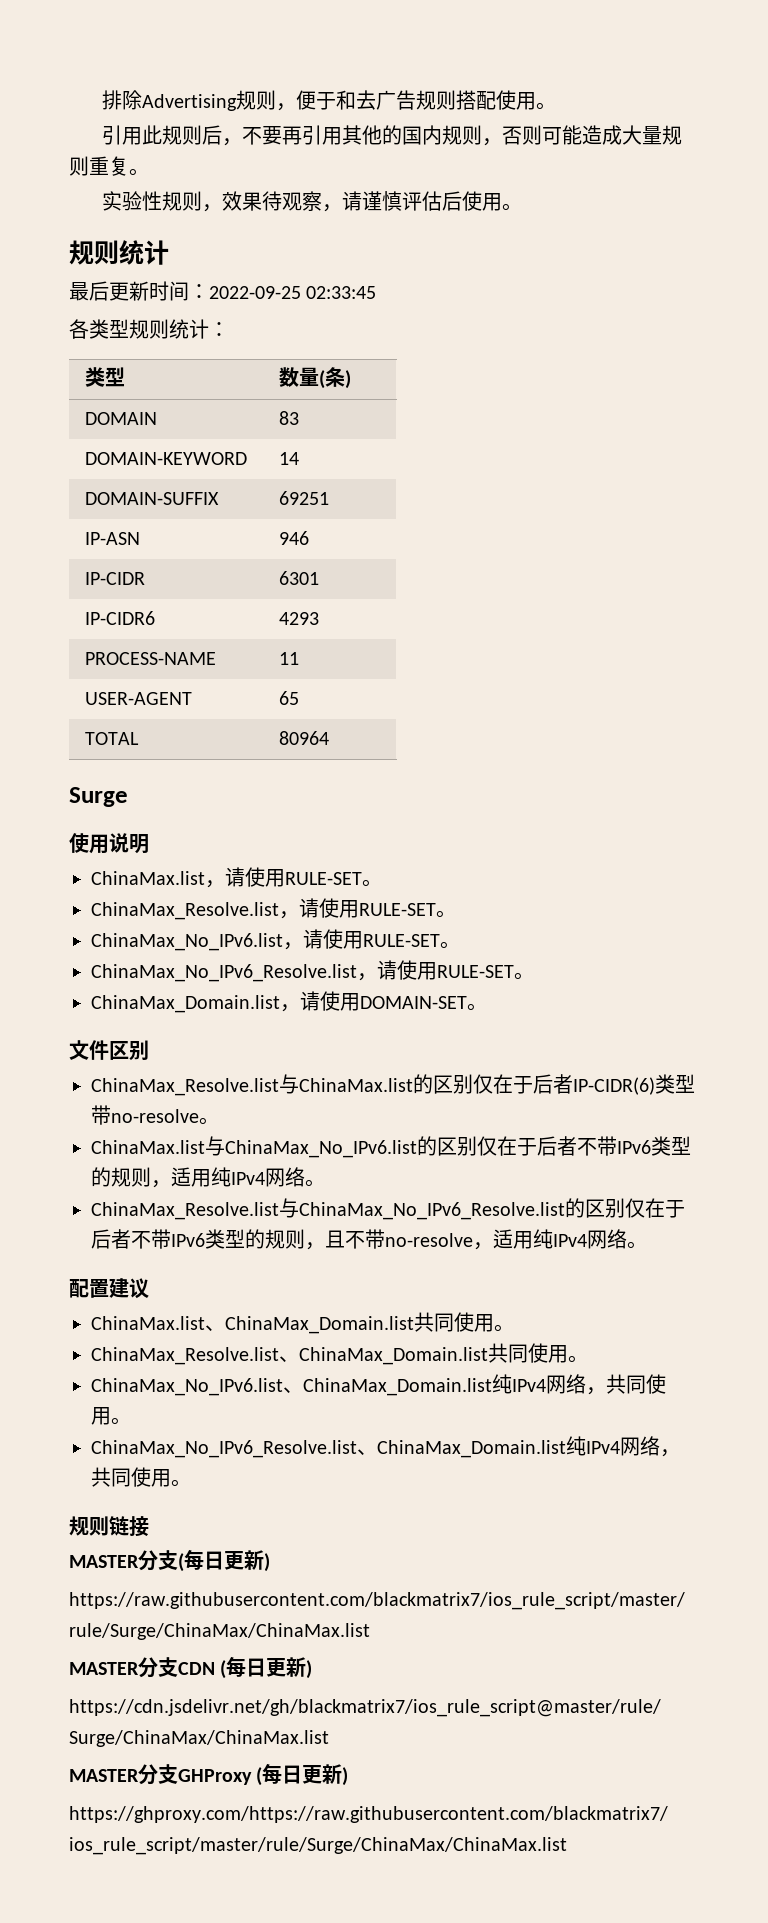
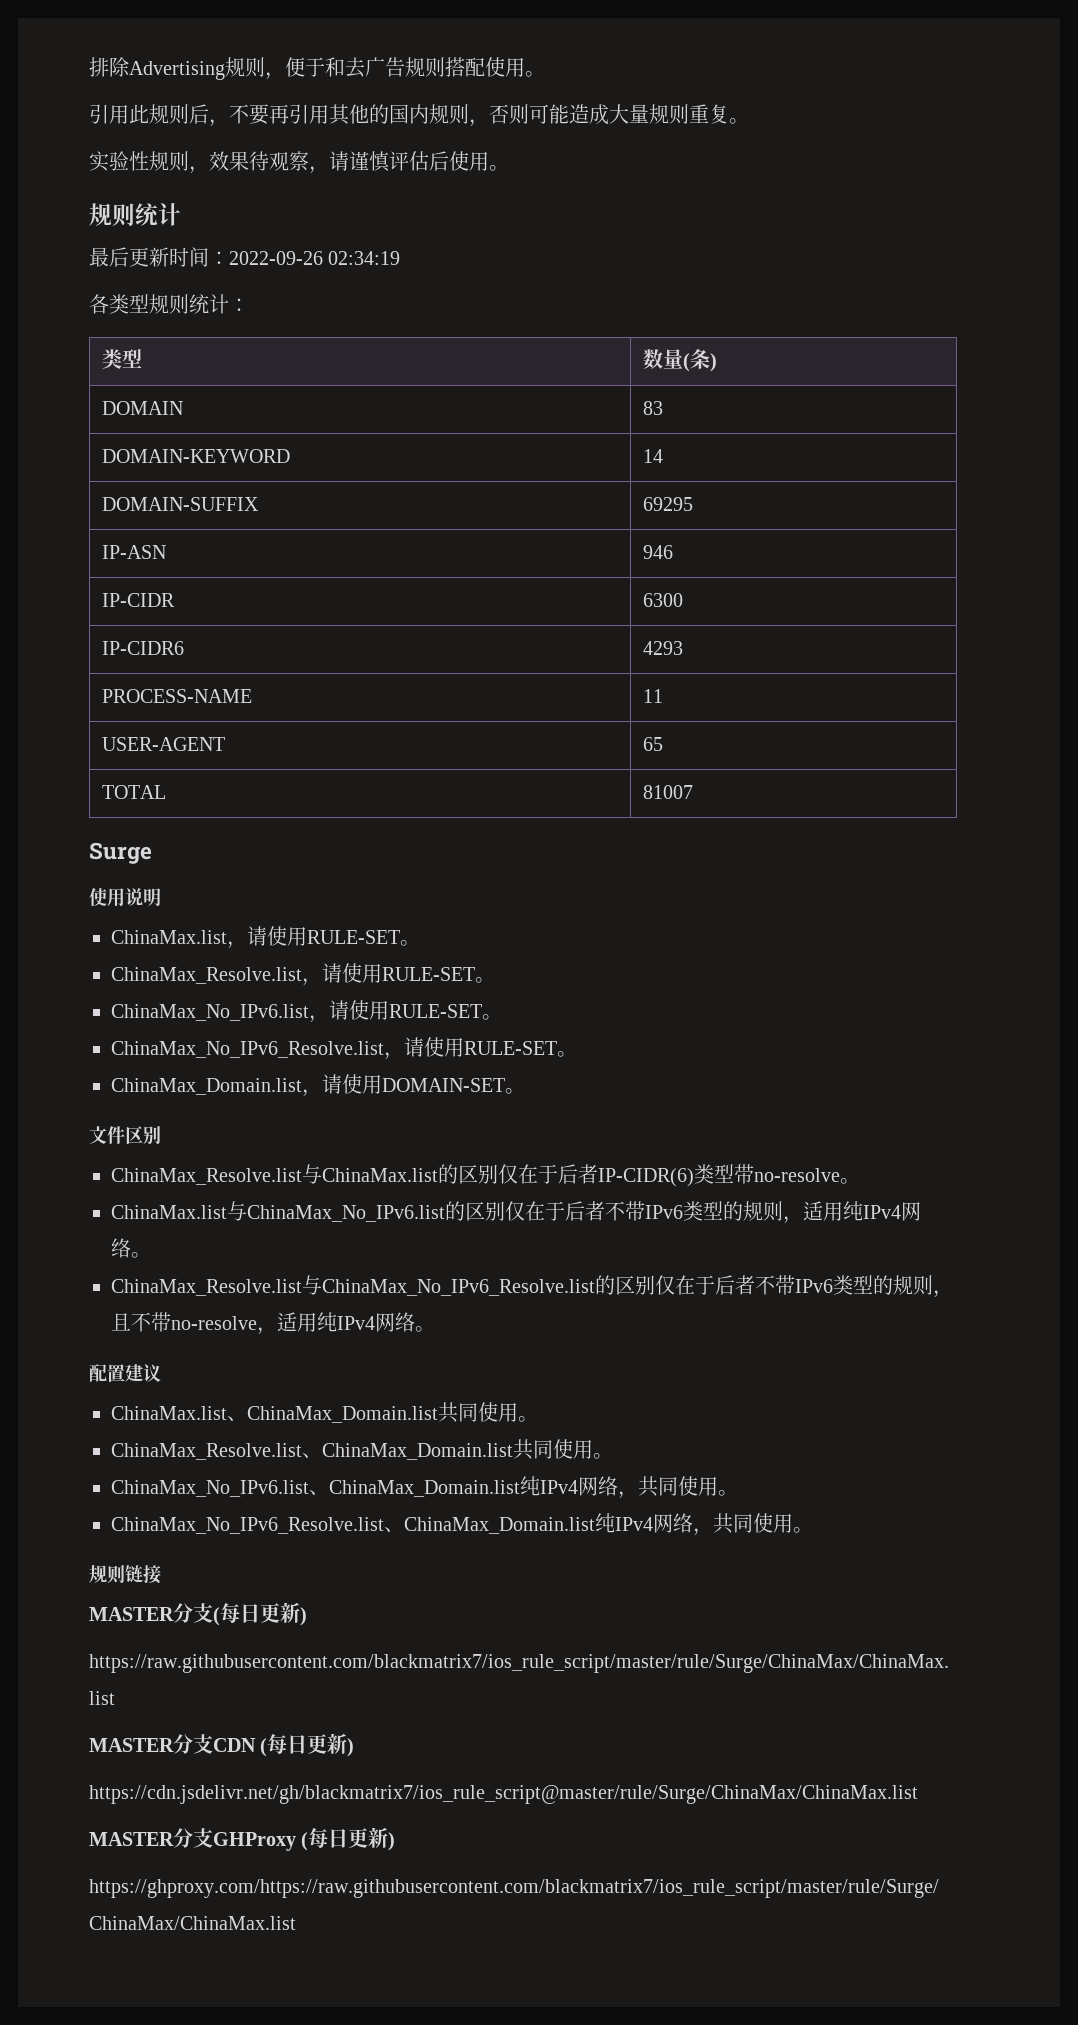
[209,286,377,299] 2022-09-25 02:33:45 -> [229,251,401,265] 2022-09-26 02:34:19
[278,491,329,505] 69251 -> [643,497,694,511] 69295
[278,571,319,585] 6301 -> [643,593,684,607] 6300
[278,731,329,745] 80964 -> [643,785,694,799] 81007

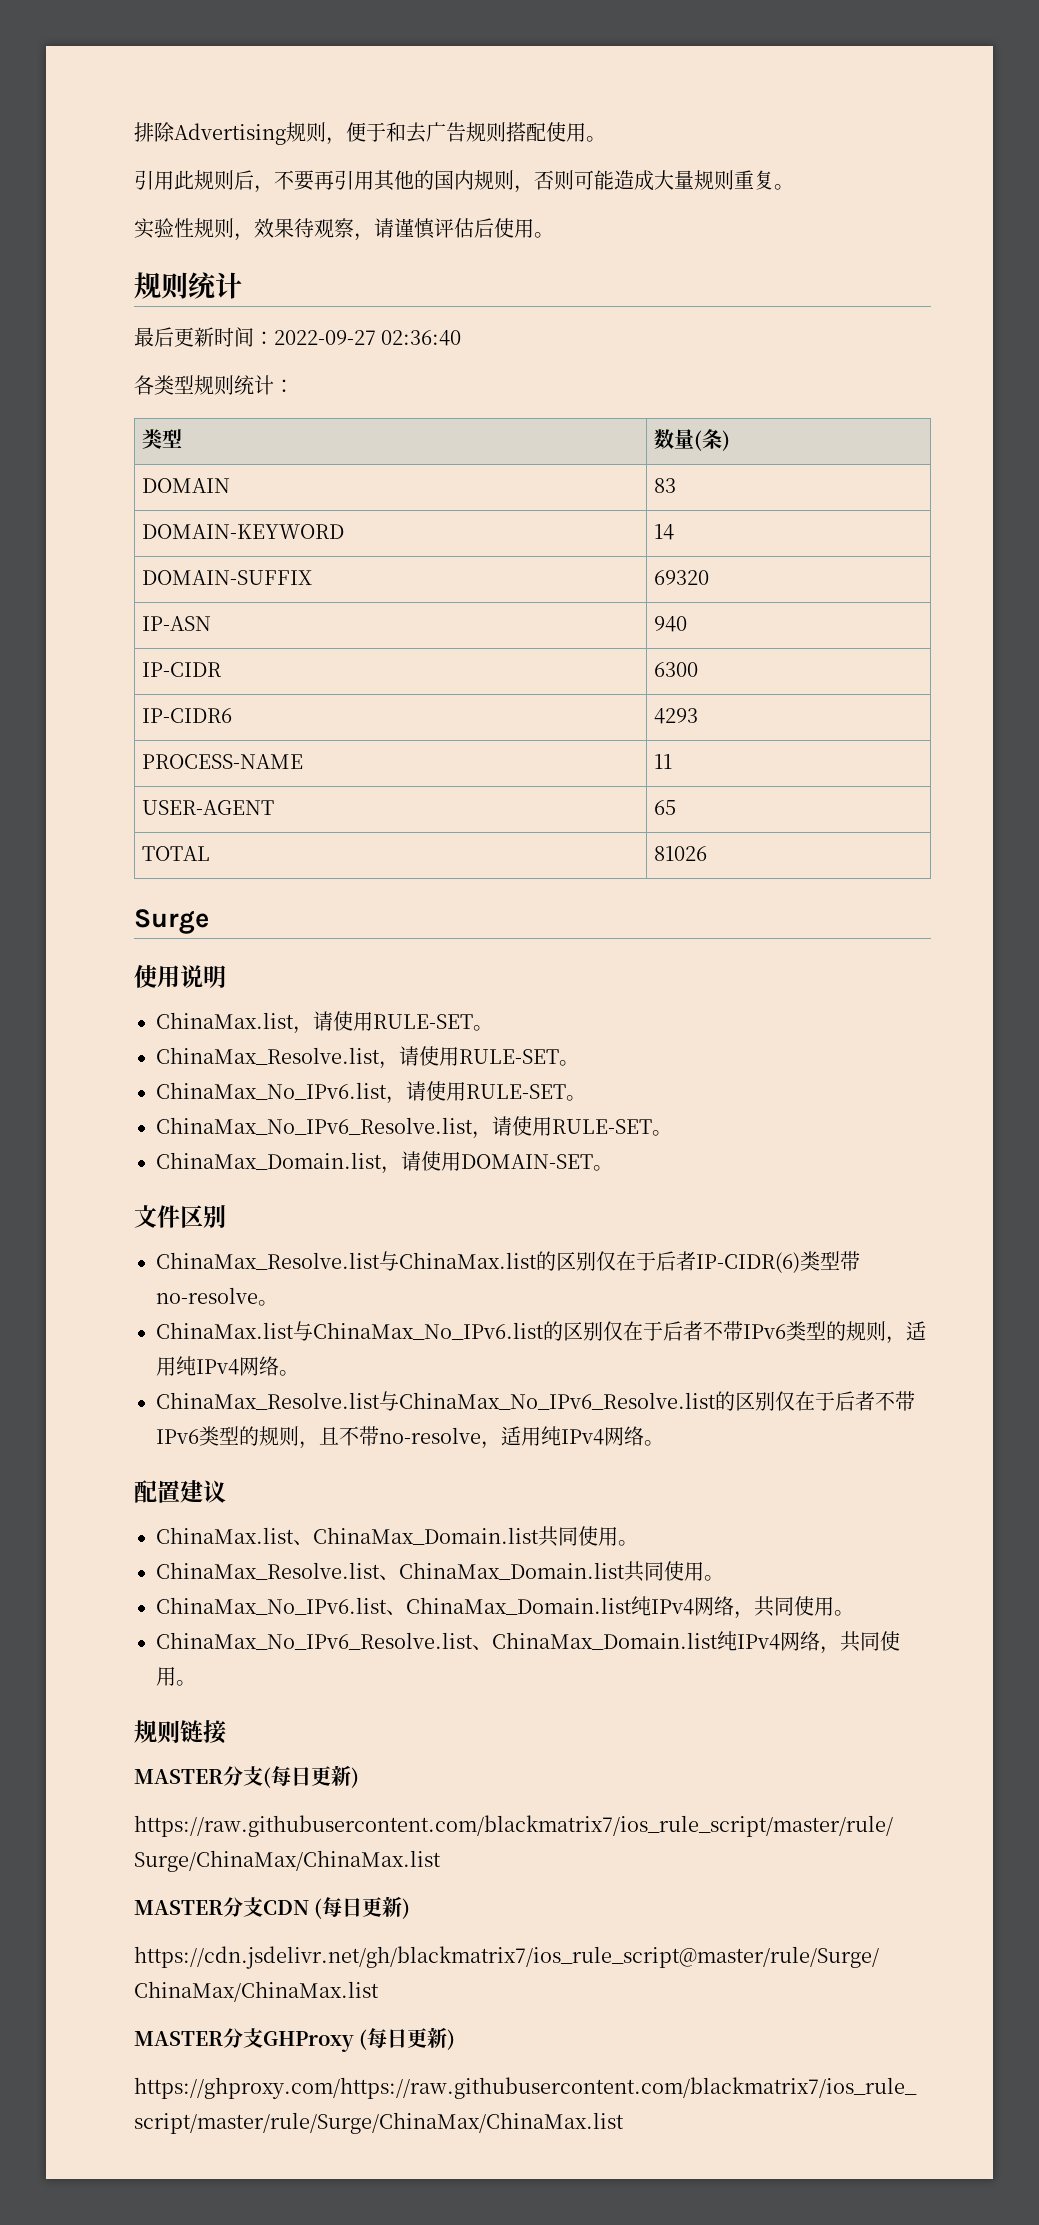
[229,251,401,265] 2022-09-26 02:34:19 -> [274,330,462,346] 2022-09-27 02:36:40
[643,497,694,511] 69295 -> [654,570,710,585] 69320
[643,545,674,559] 946 -> [654,616,688,632] 940
[643,785,694,799] 81007 -> [654,846,708,861] 81026

